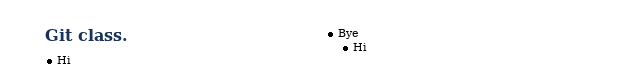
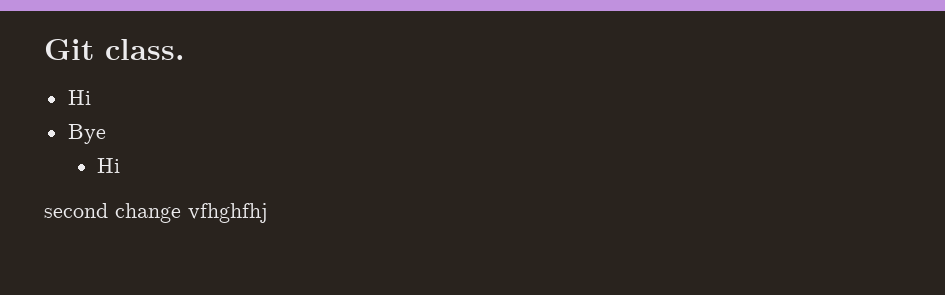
(367, 47) none -> [44,203,268,223] // second change vfhghfhj

